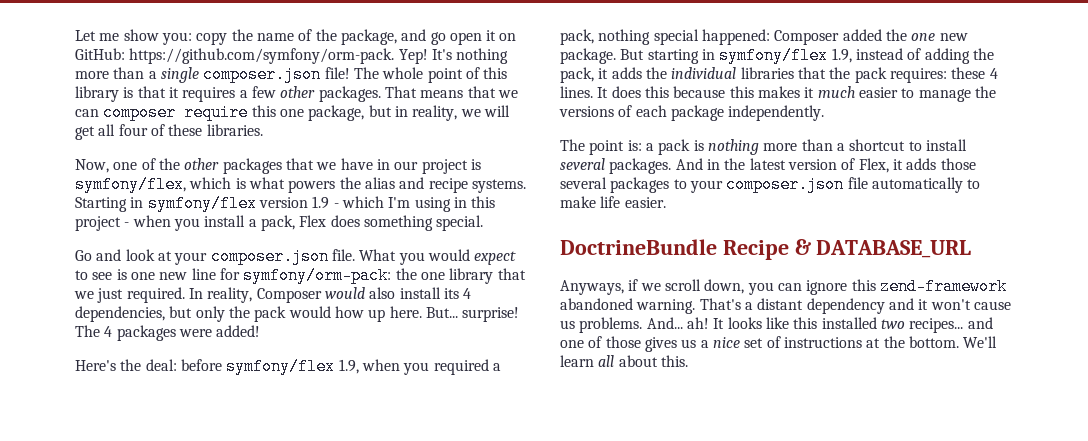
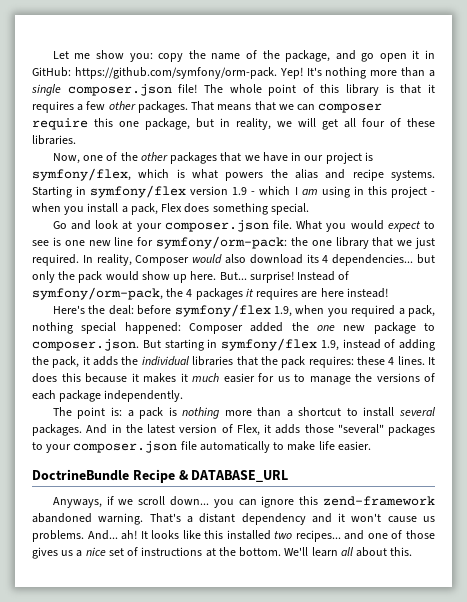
[499,33,517,41] on -> [424,50,435,59] in
[388,197,411,208] I'm -> [294,187,318,195] I am
[399,287,441,299] install -> [249,254,303,264] download
[75,306,165,322] dependencies, -> [332,254,414,266] dependencies...
[334,306,364,318] how -> [141,271,170,280] show
[75,325,261,341] The 4 packages were added! -> [297,271,350,281] [32,287,388,300] Instead of symfony/orm-pack, the 4 packages it requires are here instead!
[560,48,616,64] package. -> [373,322,435,334] [32,339,139,351] package to composer.json.
[729,86,754,98] this -> [131,373,139,382] it
(898, 92) none -> [258,373,290,382] for us
[560,177,607,189] several -> [337,424,384,434] "several"
[704,279,745,294] down, -> [170,496,210,506] down...

